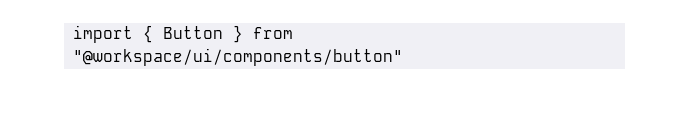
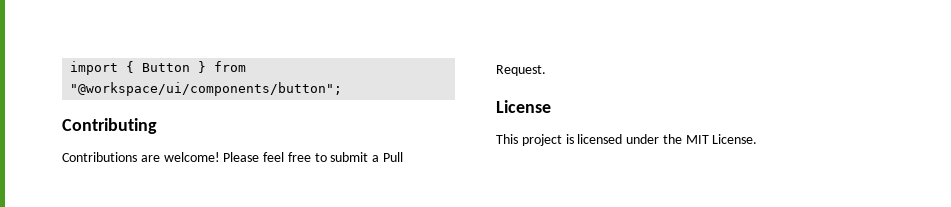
[73,48,403,66] "@workspace/ui/components/button" -> [70,82,343,96] [62,118,157,134] [62,152,404,162] [496,65,546,76] [496,100,551,113] [496,134,758,146] "@workspace/ui/components/button"; // Contributing // Contributions are welcome! Please feel free to submit a Pull Request. // License // This project is licensed under the MIT License.

